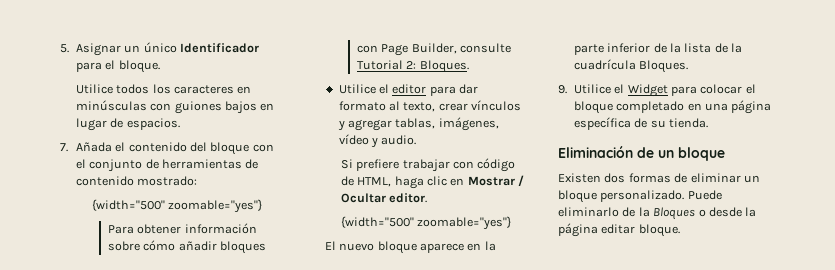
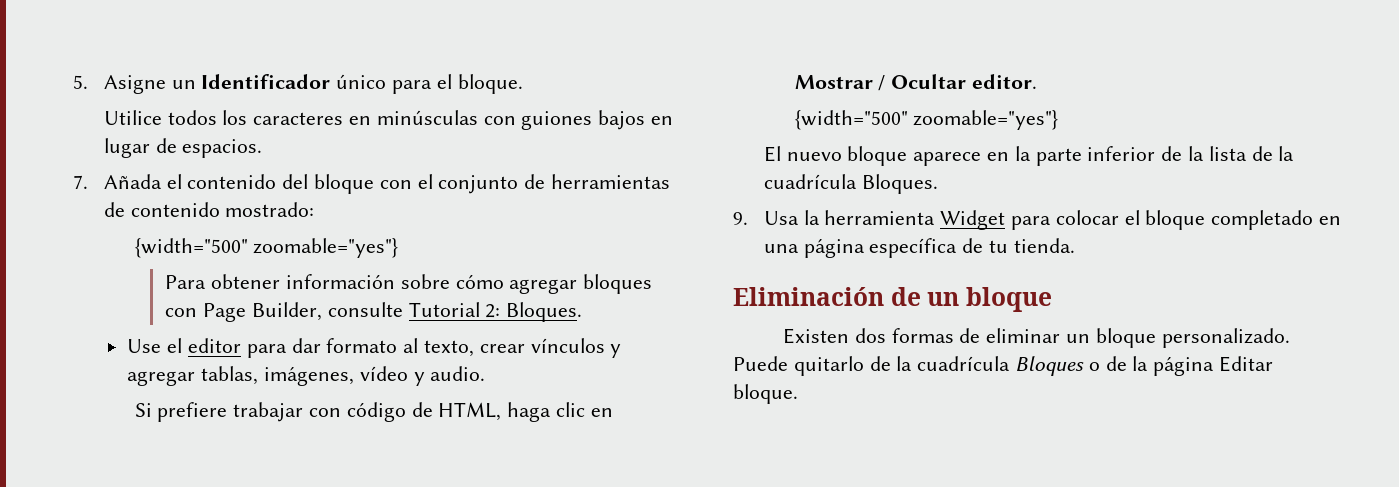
[75,42,260,56] Asignar un único Identificador -> [103,74,387,94] Asigne un Identificador único
[178,241,217,251] añadir -> [509,279,578,294] agregar
[338,84,376,94] Utilice -> [127,339,162,353] Use
[573,84,625,94] Utilice el -> [763,210,936,225] Usa la herramienta
[650,120,666,128] su -> [988,240,1008,253] tu
[558,207,650,217] eliminarlo de la -> [793,356,1011,376] quitarlo de la cuadrícula
[708,207,742,217] desde -> [1105,356,1127,371] de
[601,224,636,234] editar -> [1219,356,1274,372] Editar

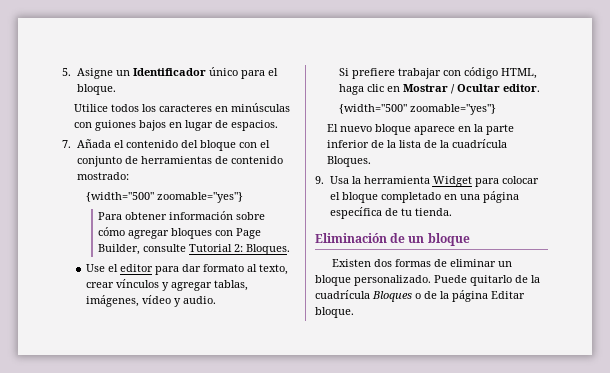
[411,402,433,417] de -> (499, 73) none

